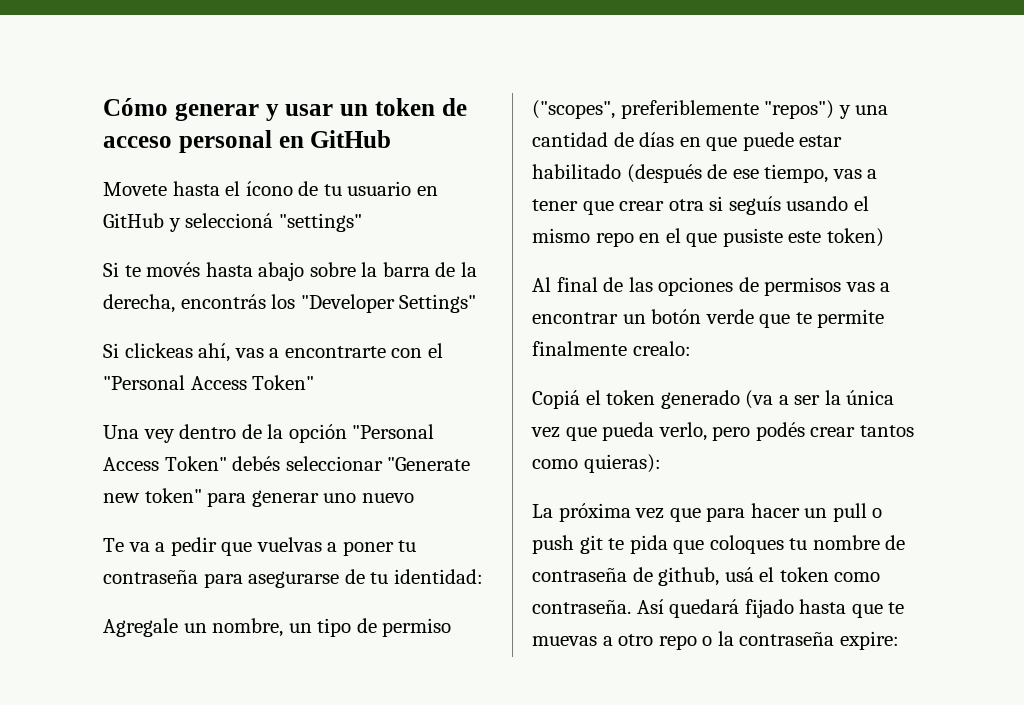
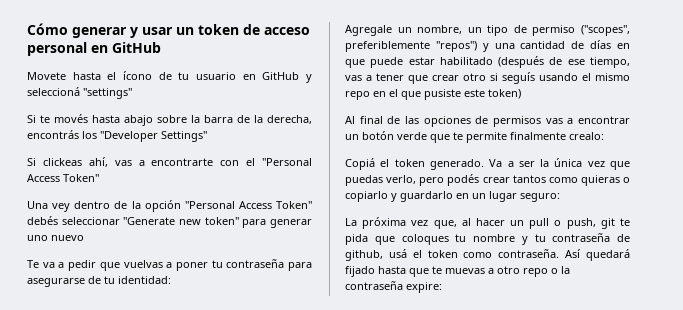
[668,199,704,211] otra -> [463,73,486,81] otro
[660,390,774,409] generado (va -> [429,159,503,170] generado. Va
[602,422,655,441] pueda -> [345,175,383,186] puedas
[583,454,661,473] quieras): -> [580,175,630,186] [345,191,560,202] quieras o copiarlo y guardarlo en un lugar seguro:
[669,507,746,522] que para -> [433,218,471,229] que, al
[532,535,574,554] push -> [566,218,596,229] push,
[885,535,906,550] de -> [521,234,546,245] y tu

